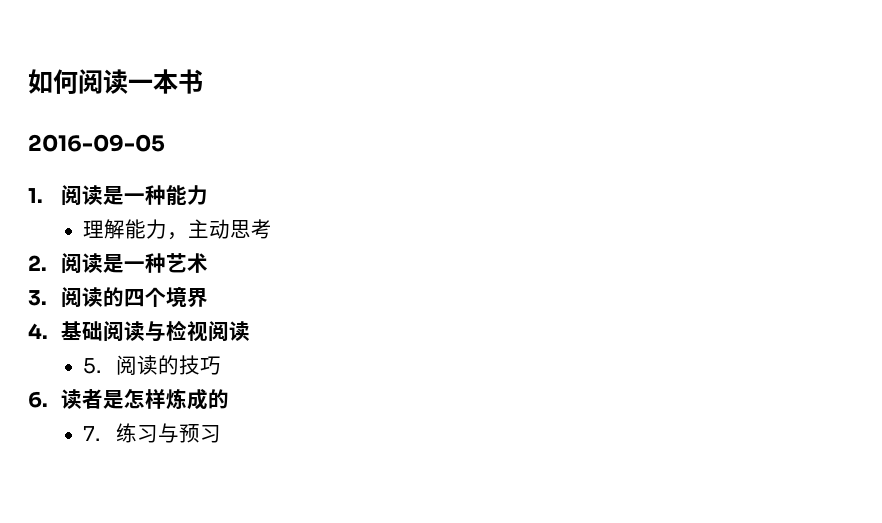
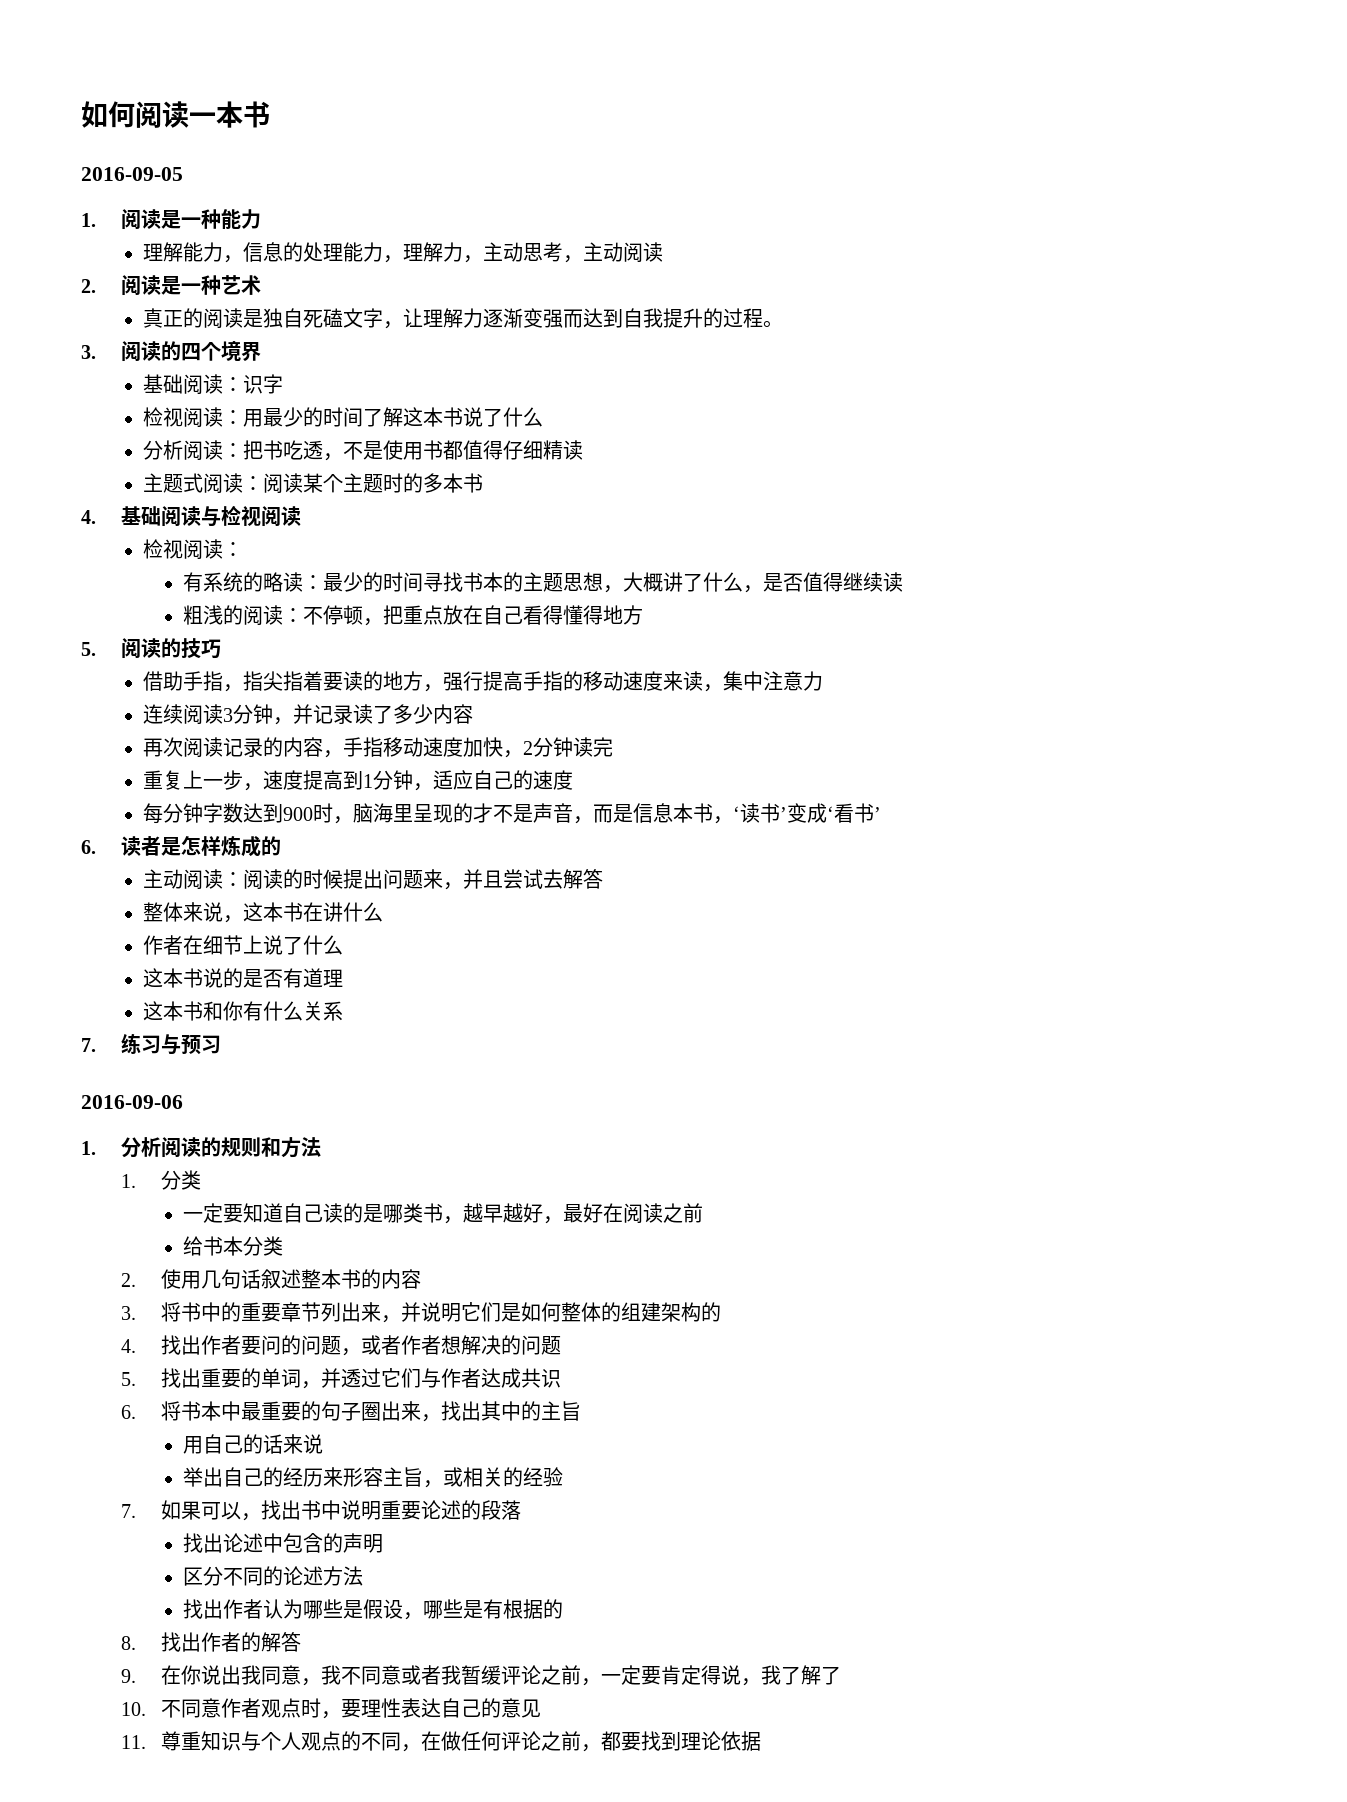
(189, 236) none -> [242,242,483,263] 信息的处理能力，理解力，
(273, 229) none -> [562,242,663,263] ，主动阅读
(208, 263) none -> [142,308,783,329] // 真正的阅读是独自死磕文字，让理解力逐渐变强而达到自我提升的过程。
(208, 298) none -> [142,374,283,394] [142,407,543,427] [142,440,583,461] [142,473,483,493] // 基础阅读：识字 // 检视阅读：用最少的时间了解这本书说了什么 // 分析阅读：把书吃透，不是使用书都值得仔细精读 // 主题式阅读：阅读某个主题时的多本书
[83,355,222,375] 5.阅读的技巧 -> [142,539,243,559] [182,572,903,593] [182,605,643,626] [81,638,221,659] [142,671,823,692] [142,704,473,725] [142,737,613,758] [142,770,573,791] [142,803,881,824] 检视阅读： // 有系统的略读：最少的时间寻找书本的主题思想，大概讲了什么，是否值得继续读 // 粗浅的阅读：不停顿，把重点放在自己看得懂得地方 // 5.阅读的技巧 // 借助手指，指尖指着要读的地方，强行提高手指的移动速度来读，集中注意力 // 连续阅读3分钟，并记录读了多少内容 // 再次阅读记录的内容，手指移动速度加快，2分钟读完 // 重复上一步，速度提高到1分钟，适应自己的速度 // 每分钟字数达到900时，脑海里呈现的才不是声音，而是信息本书，‘读书’变成‘看书’
[83,423,222,443] 7.练习与预习 -> [142,869,603,890] [142,902,383,923] [142,935,343,955] [142,968,343,988] [142,1001,343,1021] [81,1033,221,1055] [81,1095,183,1109] [81,1137,321,1158] [120,1170,201,1190] [182,1203,703,1224] [182,1236,283,1256] [120,1269,421,1289] [120,1302,721,1323] [120,1335,561,1356] [120,1368,561,1389] [120,1401,581,1422] [182,1434,323,1454] [182,1467,563,1488] [120,1500,521,1521] [182,1533,383,1553] [182,1566,363,1586] [182,1599,563,1620] [120,1632,301,1652] [120,1665,841,1686] [120,1698,541,1719] [120,1731,761,1752] 主动阅读：阅读的时候提出问题来，并且尝试去解答 // 整体来说，这本书在讲什么 // 作者在细节上说了什么 // 这本书说的是否有道理 // 这本书和你有什么关系 // 7.练习与预习 // 2016-09-06 // 1.分析阅读的规则和方法 // 1.分类 // 一定要知道自己读的是哪类书，越早越好，最好在阅读之前 // 给书本分类 // 2.使用几句话叙述整本书的内容 // 3.将书中的重要章节列出来，并说明它们是如何整体的组建架构的 // 4.找出作者要问的问题，或者作者想解决的问题 // 5.找出重要的单词，并透过它们与作者达成共识 // 6.将书本中最重要的句子圈出来，找出其中的主旨 // 用自己的话来说 // 举出自己的经历来形容主旨，或相关的经验 // 7.如果可以，找出书中说明重要论述的段落 // 找出论述中包含的声明 // 区分不同的论述方法 // 找出作者认为哪些是假设，哪些是有根据的 // 8.找出作者的解答 // 9.在你说出我同意，我不同意或者我暂缓评论之前，一定要肯定得说，我了解了 // 10.不同意作者观点时，要理性表达自己的意见 // 11.尊重知识与个人观点的不同，在做任何评论之前，都要找到理论依据

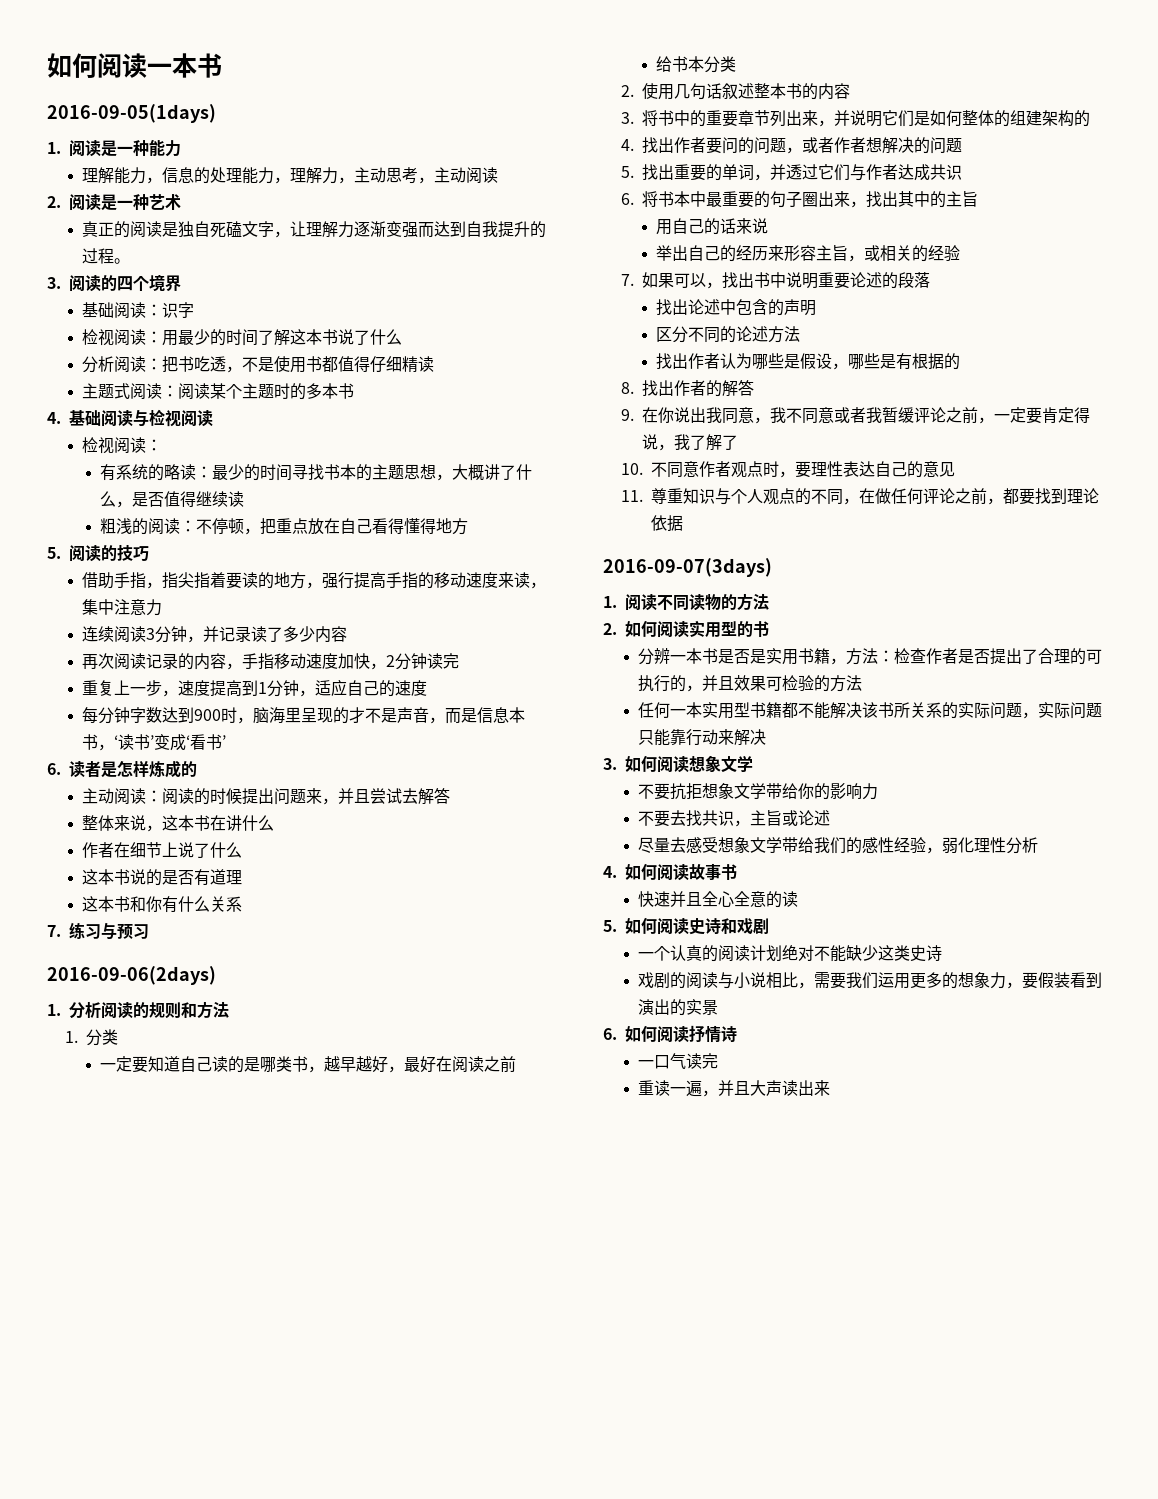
[81,167,183,181] 2016-09-05 -> [47,104,216,123] 2016-09-05(1days)
[81,1095,183,1109] 2016-09-06 -> [47,966,216,985] 2016-09-06(2days)
(761, 1741) none -> [603,558,772,577] [603,593,769,611] [603,620,769,638] [638,648,1103,665] [638,675,863,692] [638,702,1103,719] [638,729,767,746] [603,755,753,773] [638,783,879,800] [638,810,831,827] [638,837,1039,854] [603,863,737,881] [638,891,799,908] [603,917,769,935] [638,945,943,962] [638,972,1103,989] [638,999,719,1016] [603,1025,737,1043] [638,1053,719,1069] [638,1080,831,1097] // 2016-09-07(3days) // 1.阅读不同读物的方法 // 2.如何阅读实用型的书 // 分辨一本书是否是实用书籍，方法：检查作者是否提出了合理的可执行的，并且效果可检验的方法 // 任何一本实用型书籍都不能解决该书所关系的实际问题，实际问题只能靠行动来解决 // 3.如何阅读想象文学 // 不要抗拒想象文学带给你的影响力 // 不要去找共识，主旨或论述 // 尽量去感受想象文学带给我们的感性经验，弱化理性分析 // 4.如何阅读故事书 // 快速并且全心全意的读 // 5.如何阅读史诗和戏剧 // 一个认真的阅读计划绝对不能缺少这类史诗 // 戏剧的阅读与小说相比，需要我们运用更多的想象力，要假装看到演出的实景 // 6.如何阅读抒情诗 // 一口气读完 // 重读一遍，并且大声读出来

